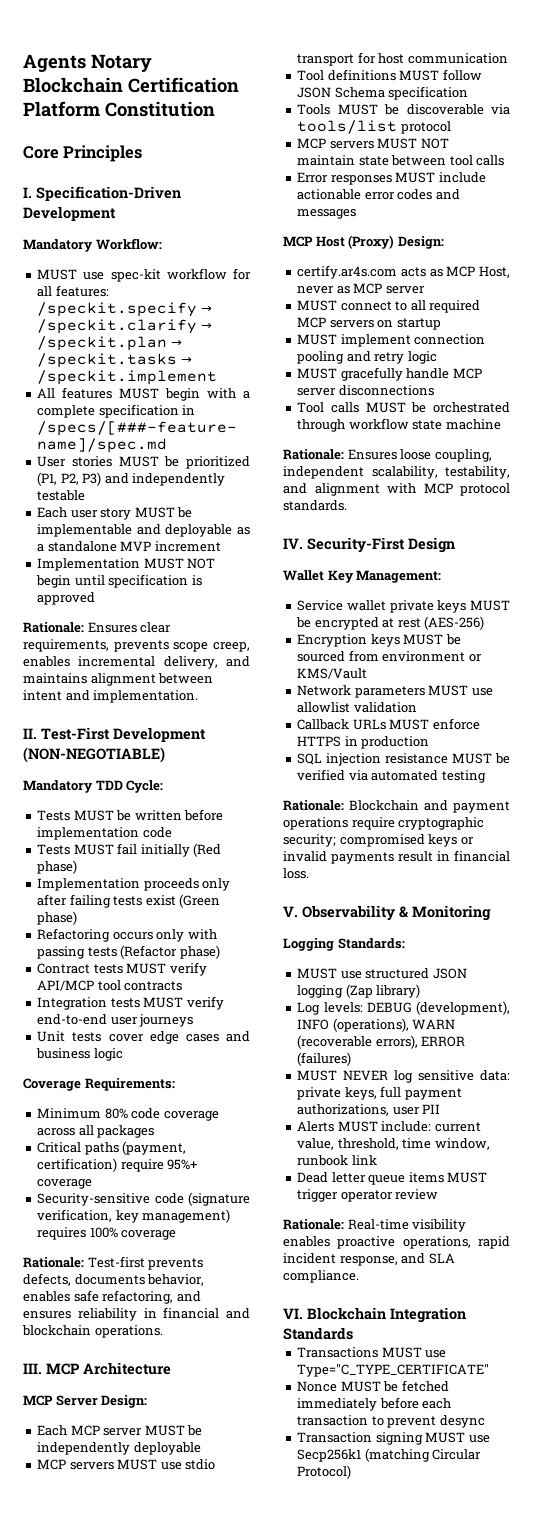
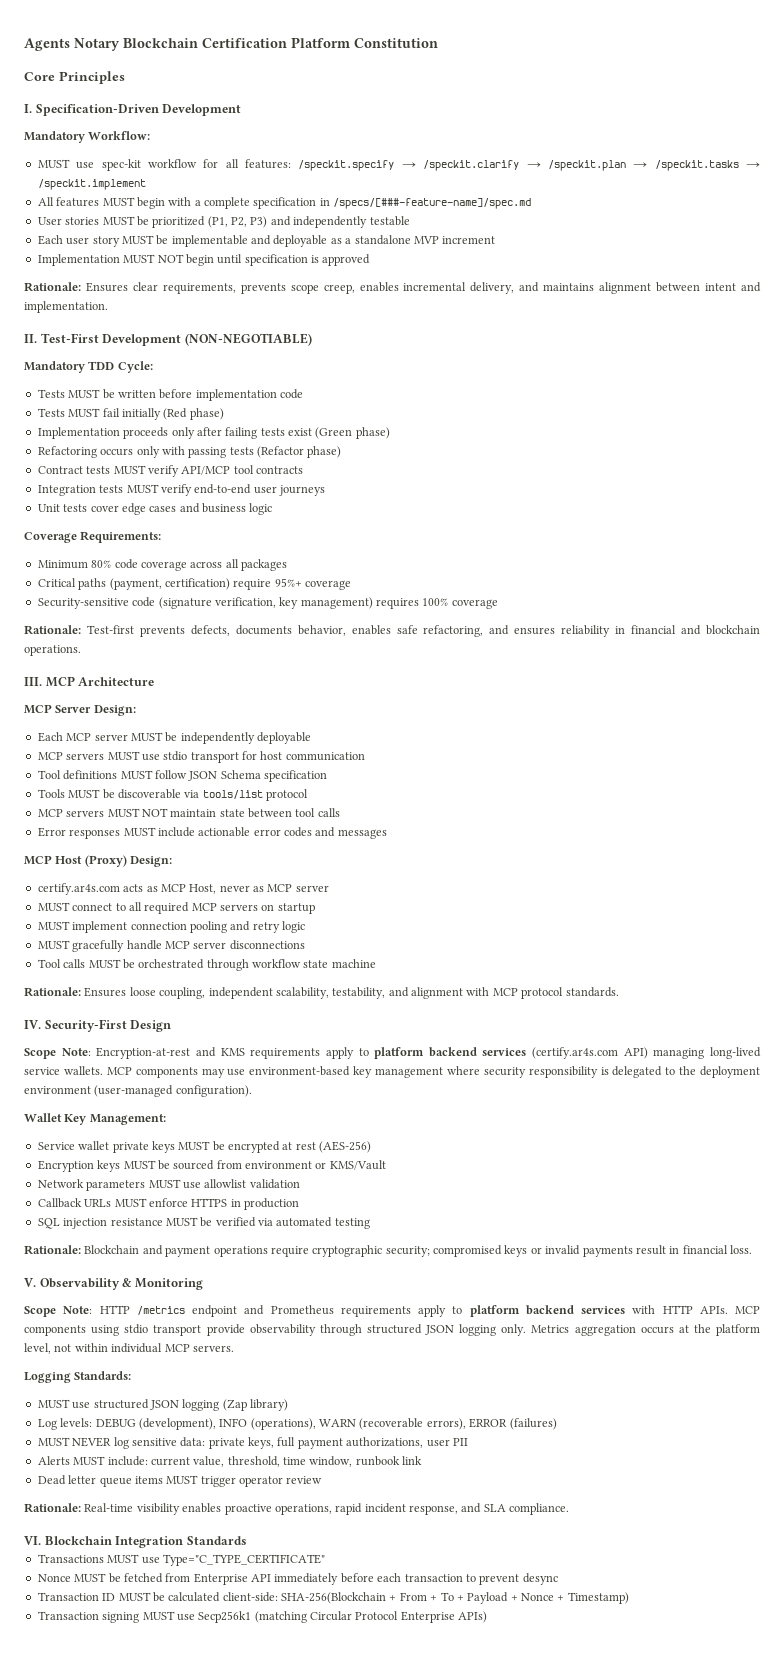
(455, 545) none -> [24,1047,761,1059] [24,1066,760,1078] [24,1085,252,1097] // Scope Note: Encryption-at-rest and KMS requirements apply to platform backend services (certify.ar4s.com API) managing long-lived service wallets. MCP components may use environment-based key management where security responsibility is delegated to the deployment environment (user-managed configuration).
(491, 913) none -> [24,1305,760,1317] [24,1324,760,1336] [24,1343,234,1354] // Scope Note: HTTP /metrics endpoint and Prometheus requirements apply to platform backend services with HTTP APIs. MCP components using stdio transport provide observability through structured JSON logging only. Metrics aggregation occurs at the platform level, not within individual MCP servers.
(449, 1386) none -> [165,1573,271,1585] from Enterprise API
(485, 1421) none -> [37,1592,629,1604] // Transaction ID MUST be calculated client-side: SHA-256(Blockchain + From + To + Payload + Nonce + Timestamp)
[297,1465,352,1479] Protocol) -> [355,1611,488,1623] Protocol Enterprise APIs)

